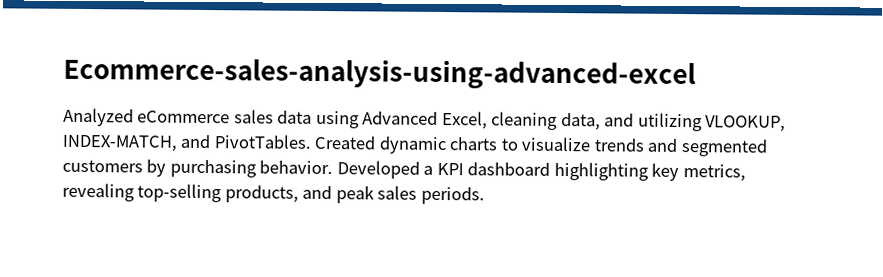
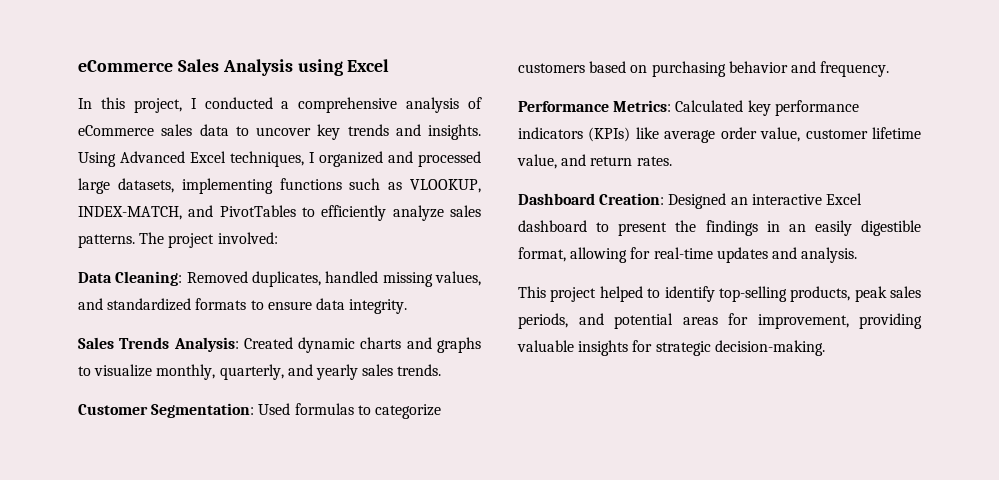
[63,56,696,91] [63,107,787,132] [62,134,768,157] [62,159,746,182] [62,182,135,202] Ecommerce-sales-analysis-using-advanced-excel // Analyzed eCommerce sales data using Advanced Excel, cleaning data, and utilizing VLOOKUP, INDEX-MATCH, and PivotTables. Created dynamic charts to visualize trends and segmented customers by purchasing behavior. Developed a KPI dashboard highlighting key metrics, revealing -> [78,59,390,76] [78,97,482,113] [78,124,481,140] [78,151,481,167] [78,178,481,194] [78,205,481,221] [78,232,278,248] [78,271,481,287] [78,298,408,314] [78,337,481,353] [78,364,442,380] [78,403,441,419] [518,61,890,77] [518,100,859,116] [518,127,921,143] [517,154,672,169] [518,193,862,209] [518,220,921,236] [518,247,858,263] [518,286,715,302] eCommerce Sales Analysis using Excel // In this project, I conducted a comprehensive analysis of eCommerce sales data to uncover key trends and insights. Using Advanced Excel techniques, I organized and processed large datasets, implementing functions such as VLOOKUP, INDEX-MATCH, and PivotTables to efficiently analyze sales patterns. The project involved: // Data Cleaning: Removed duplicates, handled missing values, and standardized formats to ensure data integrity. // Sales Trends Analysis: Created dynamic charts and graphs to visualize monthly, quarterly, and yearly sales trends. // Customer Segmentation: Used formulas to categorize customers based on purchasing behavior and frequency. // Performance Metrics: Calculated key performance indicators (KPIs) like average order value, customer lifetime value, and return rates. // Dashboard Creation: Designed an interactive Excel dashboard to present the findings in an easily digestible format, allowing for real-time updates and analysis. // This project helped to identify
[302,185,333,200] and -> (851, 294) none
[420,186,485,205] periods. -> [518,313,922,329] [517,340,825,356] periods, and potential areas for improvement, providing valuable insights for strategic decision-making.

